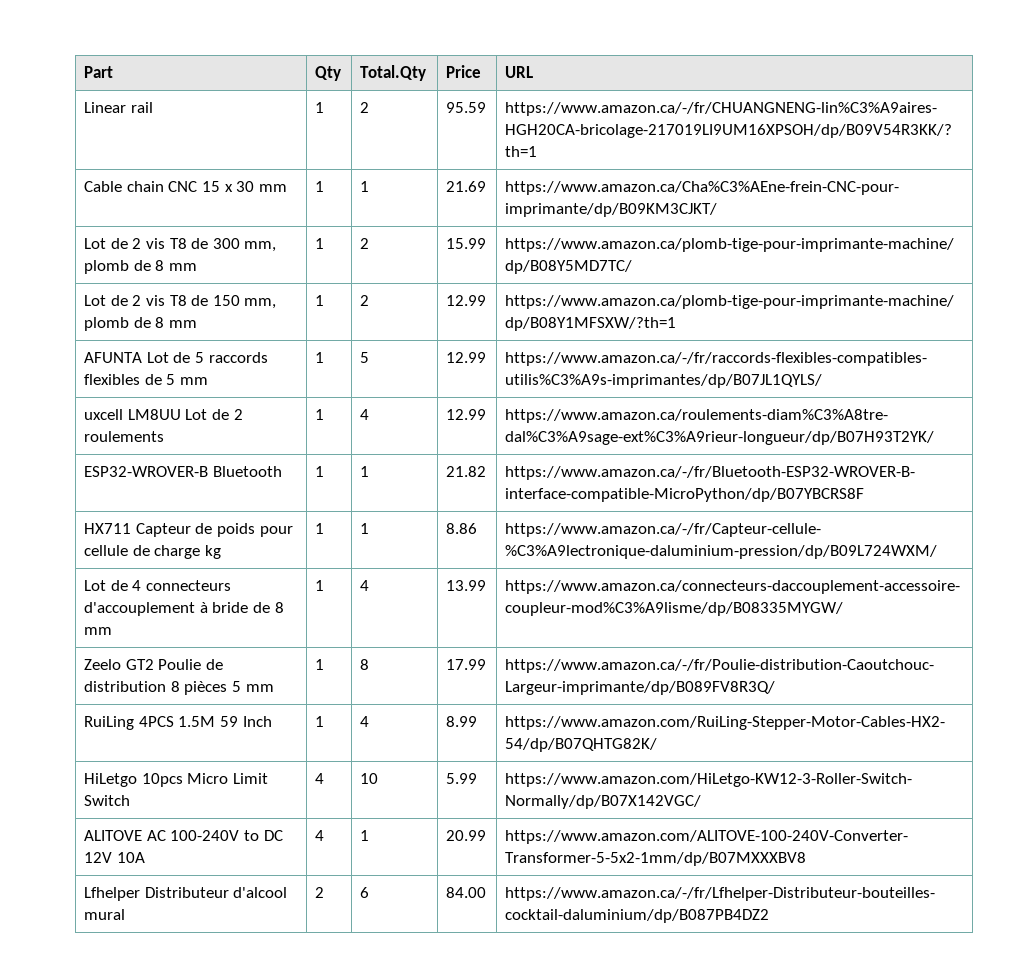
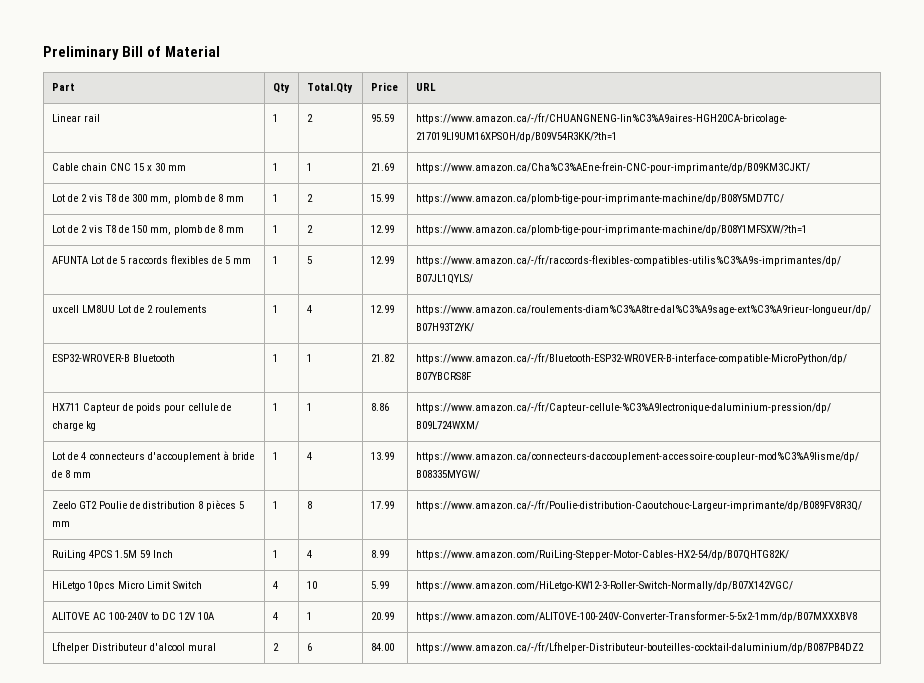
(84, 72) none -> [43,46,220,60] Preliminary Bill of Material //

